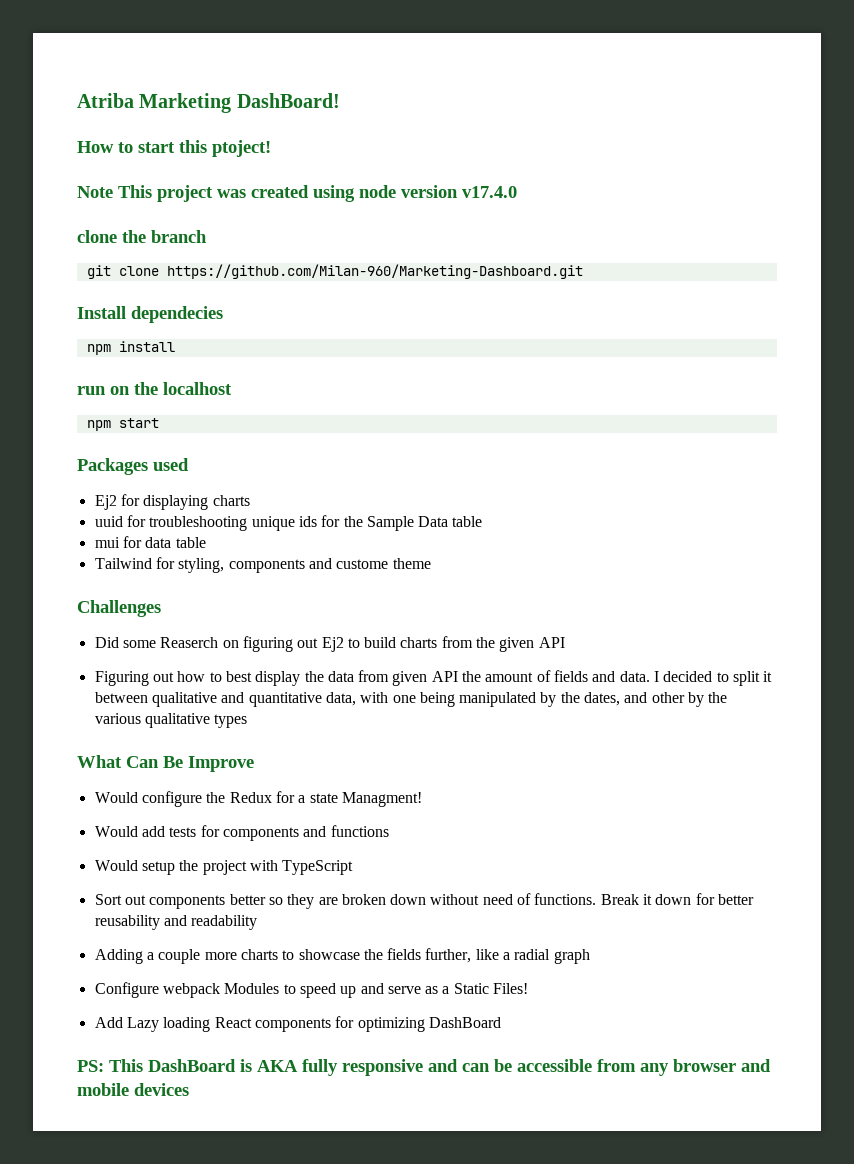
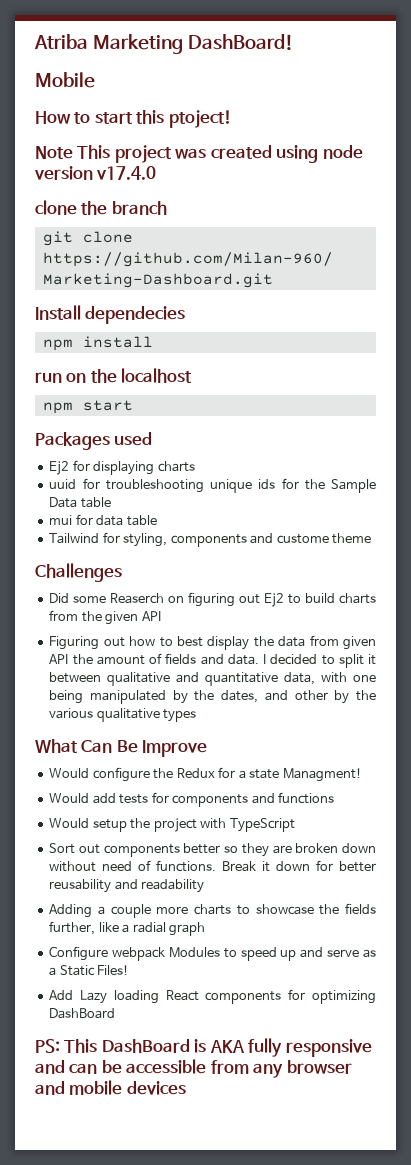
(340, 100) none -> [35,72,95,88] // Mobile

